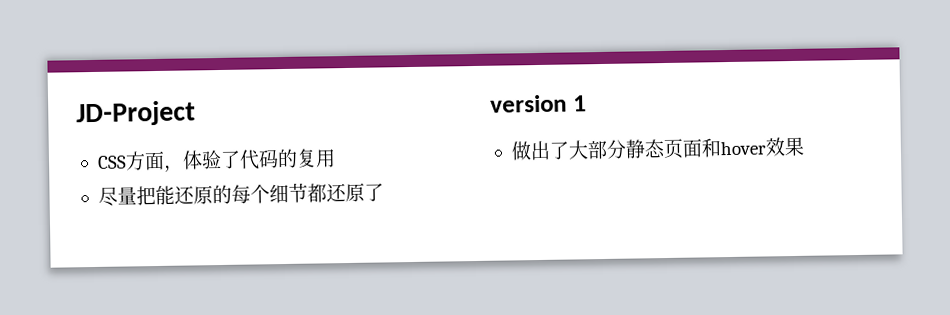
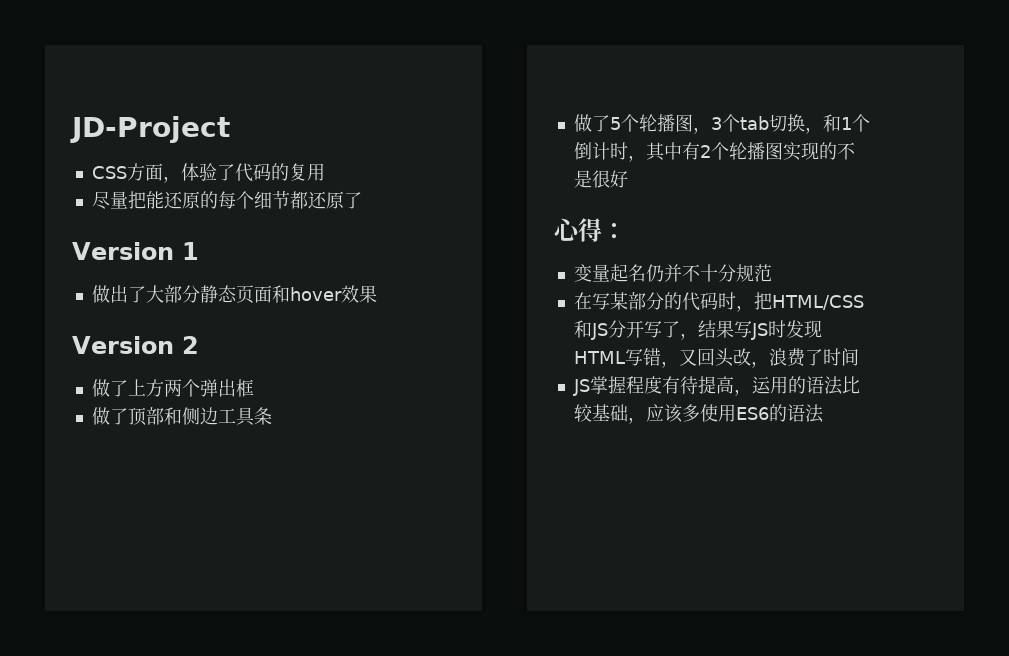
[490,94,567,113] version -> [72,242,174,260] Version
(805, 146) none -> [72,336,199,354] [91,379,254,397] [91,407,272,426] [573,114,870,134] [573,142,855,162] [573,170,628,188] [554,218,626,242] [573,264,772,282] [573,292,864,312] [573,320,822,340] [573,348,859,368] [572,376,860,396] [573,404,824,424] // Version 2 // 做了上方两个弹出框 // 做了顶部和侧边工具条 // 做了5个轮播图，3个tab切换，和1个倒计时，其中有2个轮播图实现的不是很好 // 心得： // 变量起名仍并不十分规范 // 在写某部分的代码时，把HTML/CSS和JS分开写了，结果写JS时发现HTML写错，又回头改，浪费了时间 // JS掌握程度有待提高，运用的语法比较基础，应该多使用ES6的语法

